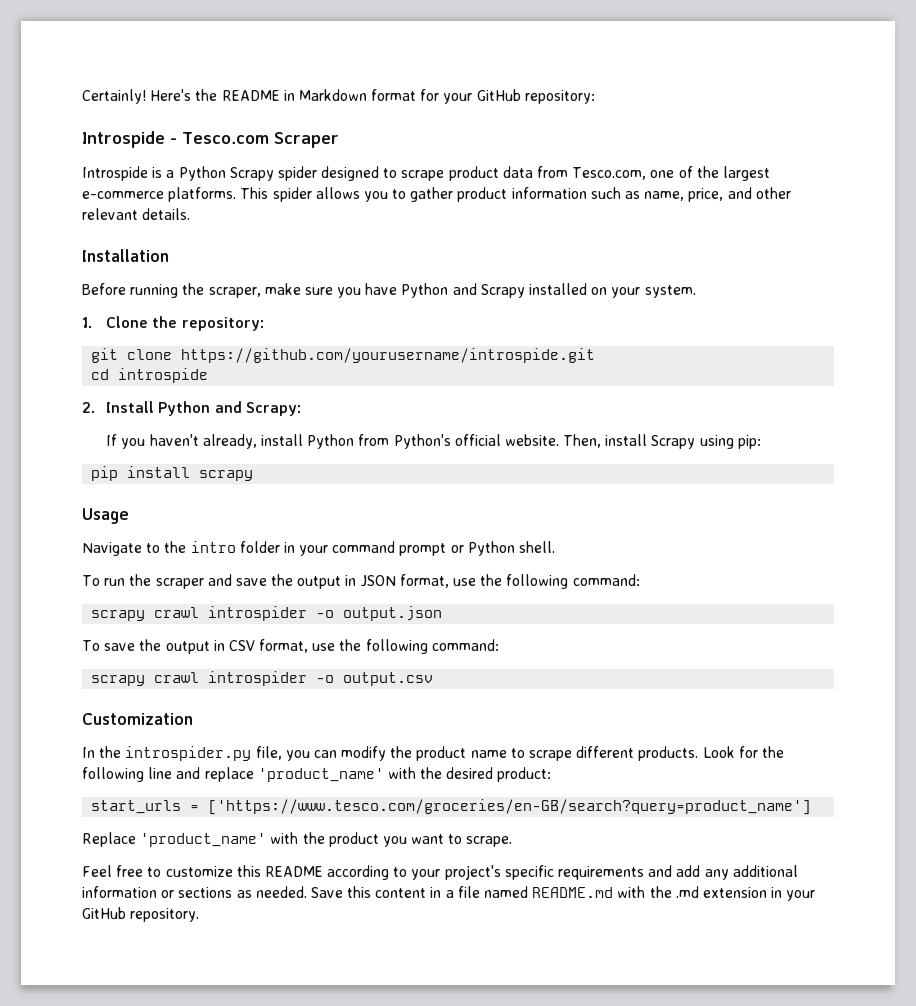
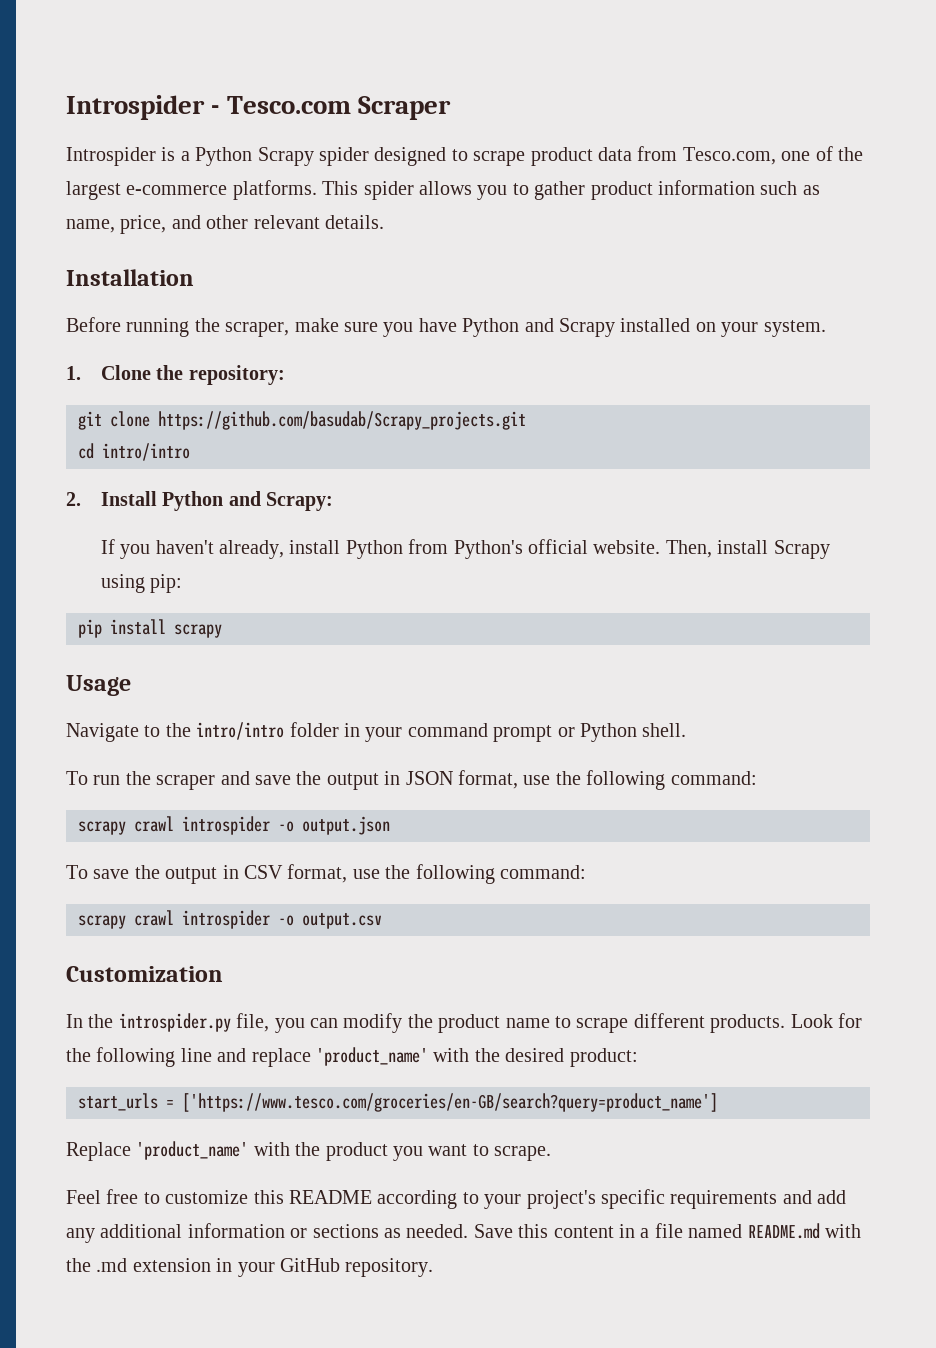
[82,89,595,104] [82,131,165,148] Certainly! Here's the README in Markdown format for your GitHub repository: // Introspide -> [66,95,205,120] Introspider
[82,166,148,181] Introspide -> [66,147,156,166] Introspider
[181,348,596,363] https://github.com/yourusername/introspide.git -> [158,411,526,430] https://github.com/basudab/Scrapy_projects.git
[118,368,209,383] introspide -> [102,443,190,461] intro/intro
[190,541,236,553] intro -> [196,722,285,740] intro/intro

